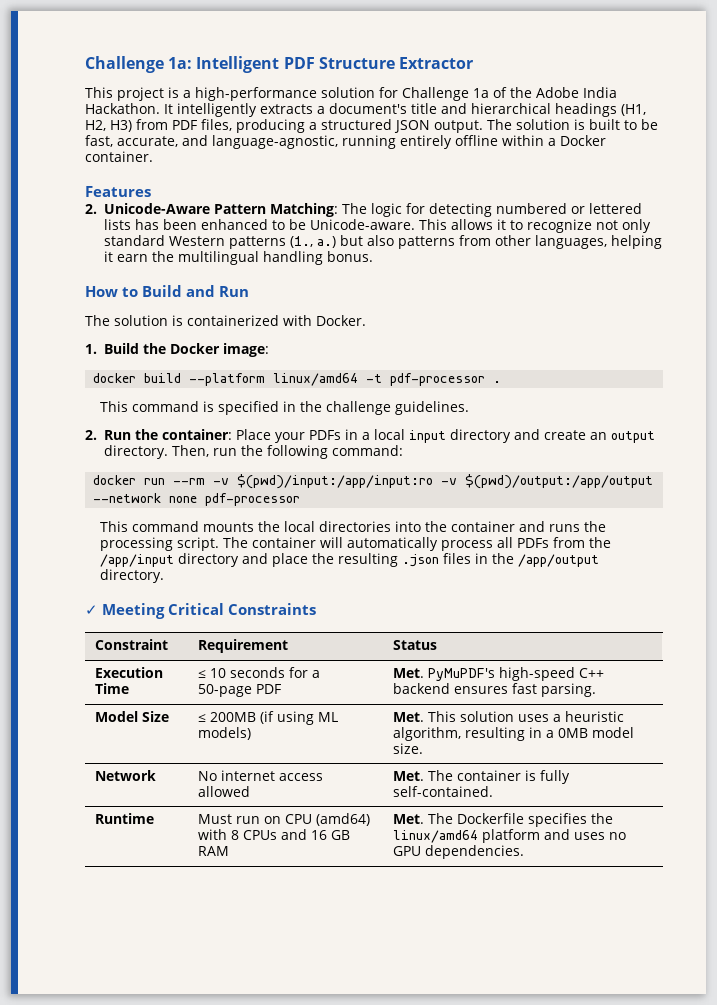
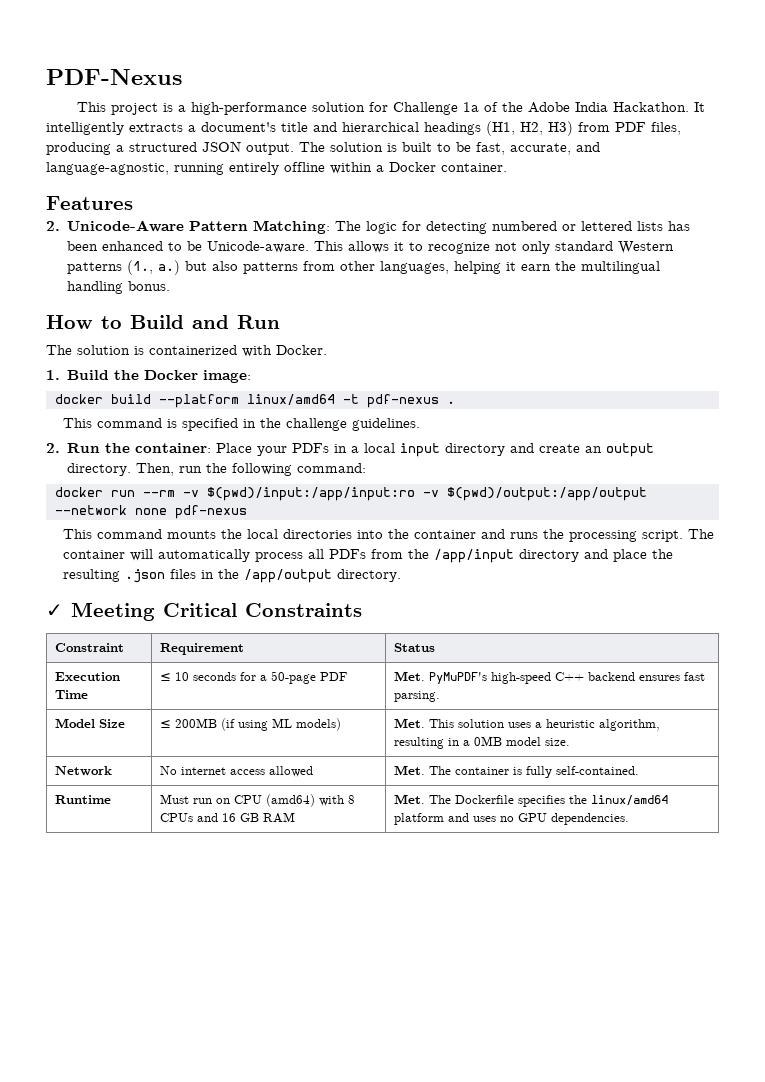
[85,56,473,73] Challenge 1a: Intelligent PDF Structure Extractor -> [46,69,182,85] PDF-Nexus
[390,373,486,386] pdf-processor -> [366,394,439,408] pdf-nexus
[205,493,301,506] pdf-processor -> [174,505,247,519] pdf-nexus

